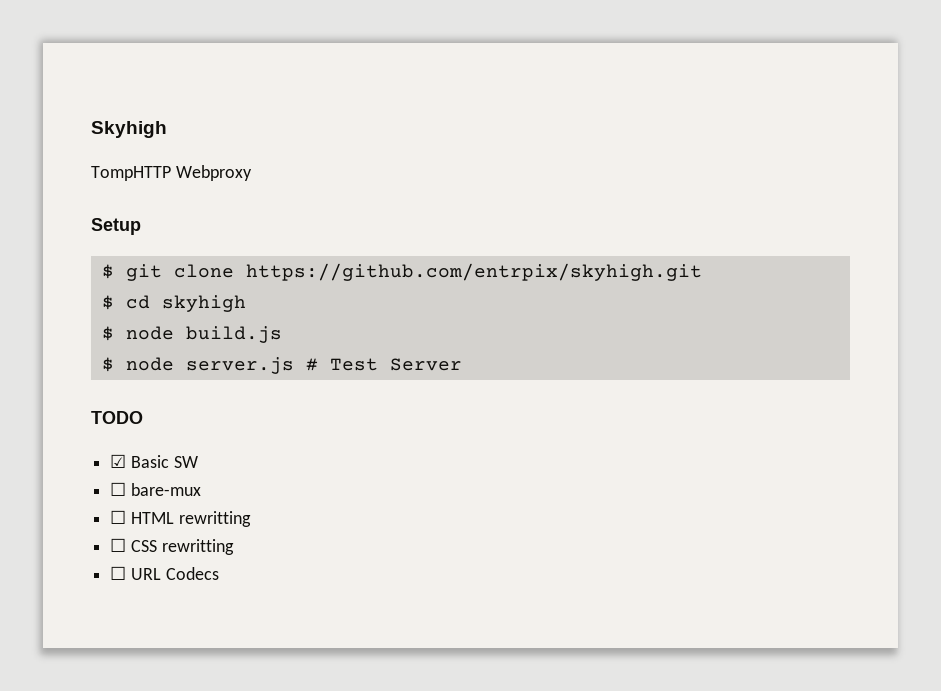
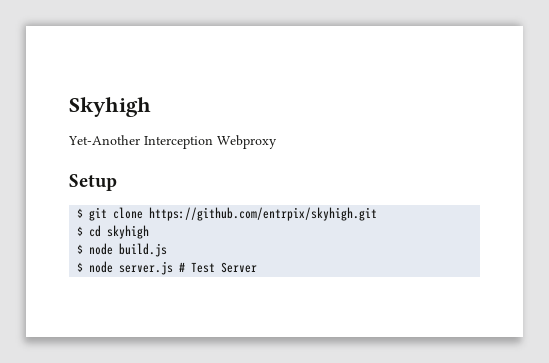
[91,166,171,181] TompHTTP -> [68,135,213,149] Yet-Another Interception
[91,411,143,424] [110,454,198,468] [110,482,201,496] [110,510,251,527] [110,538,234,555] [110,566,219,580] // TODO // ☑ Basic SW // ☐ bare-mux // ☐ HTML rewritting // ☐ CSS rewritting // ☐ URL Codecs -> (258, 267) none

